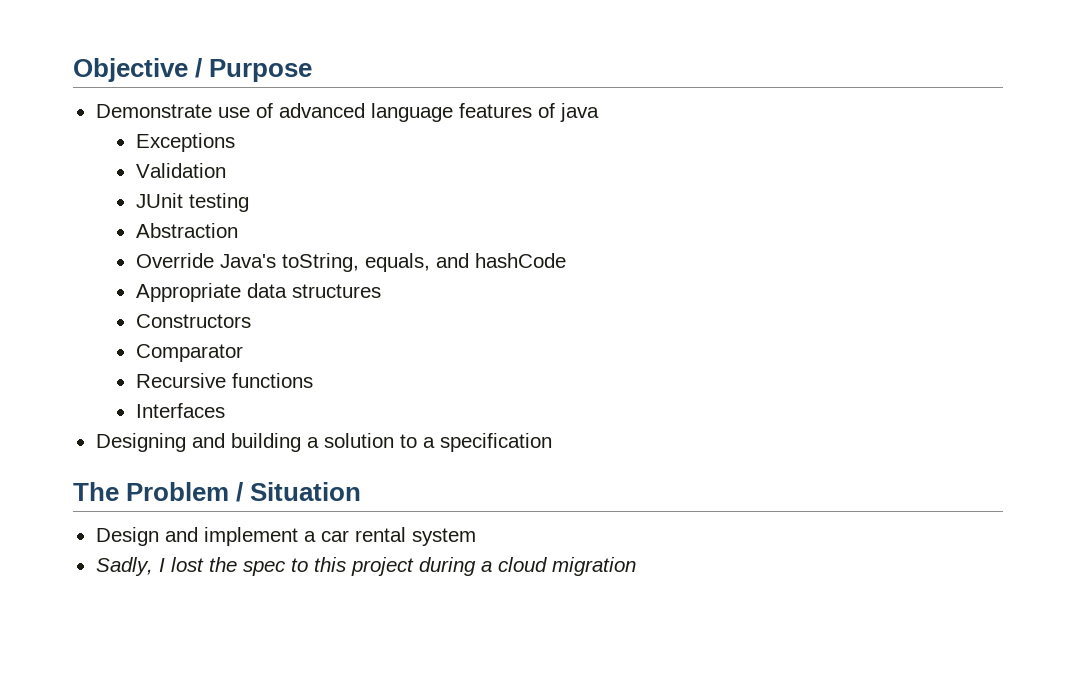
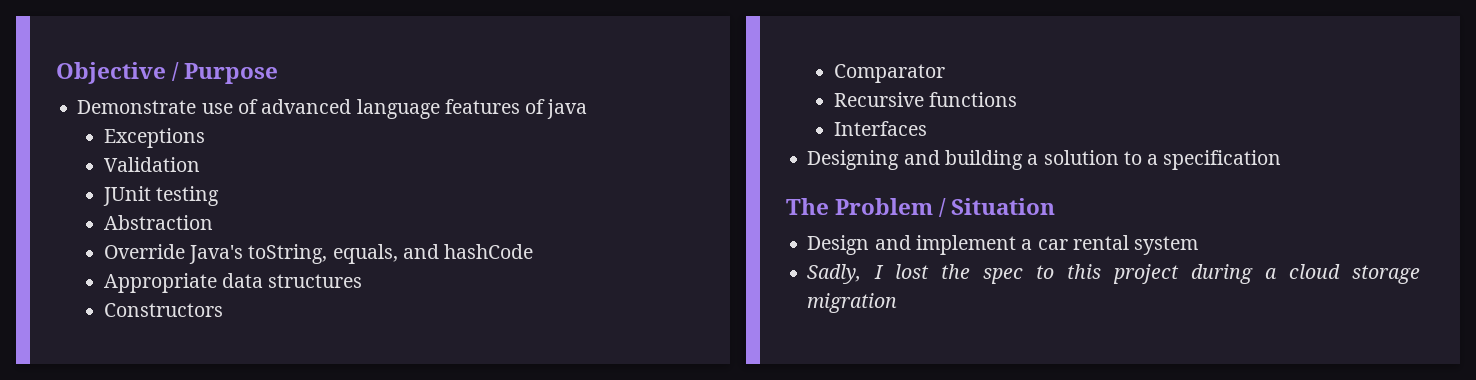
(547, 564) none -> [1352,265,1420,284] storage

